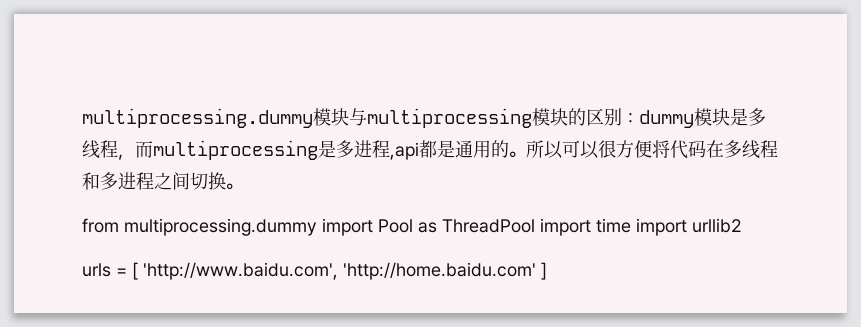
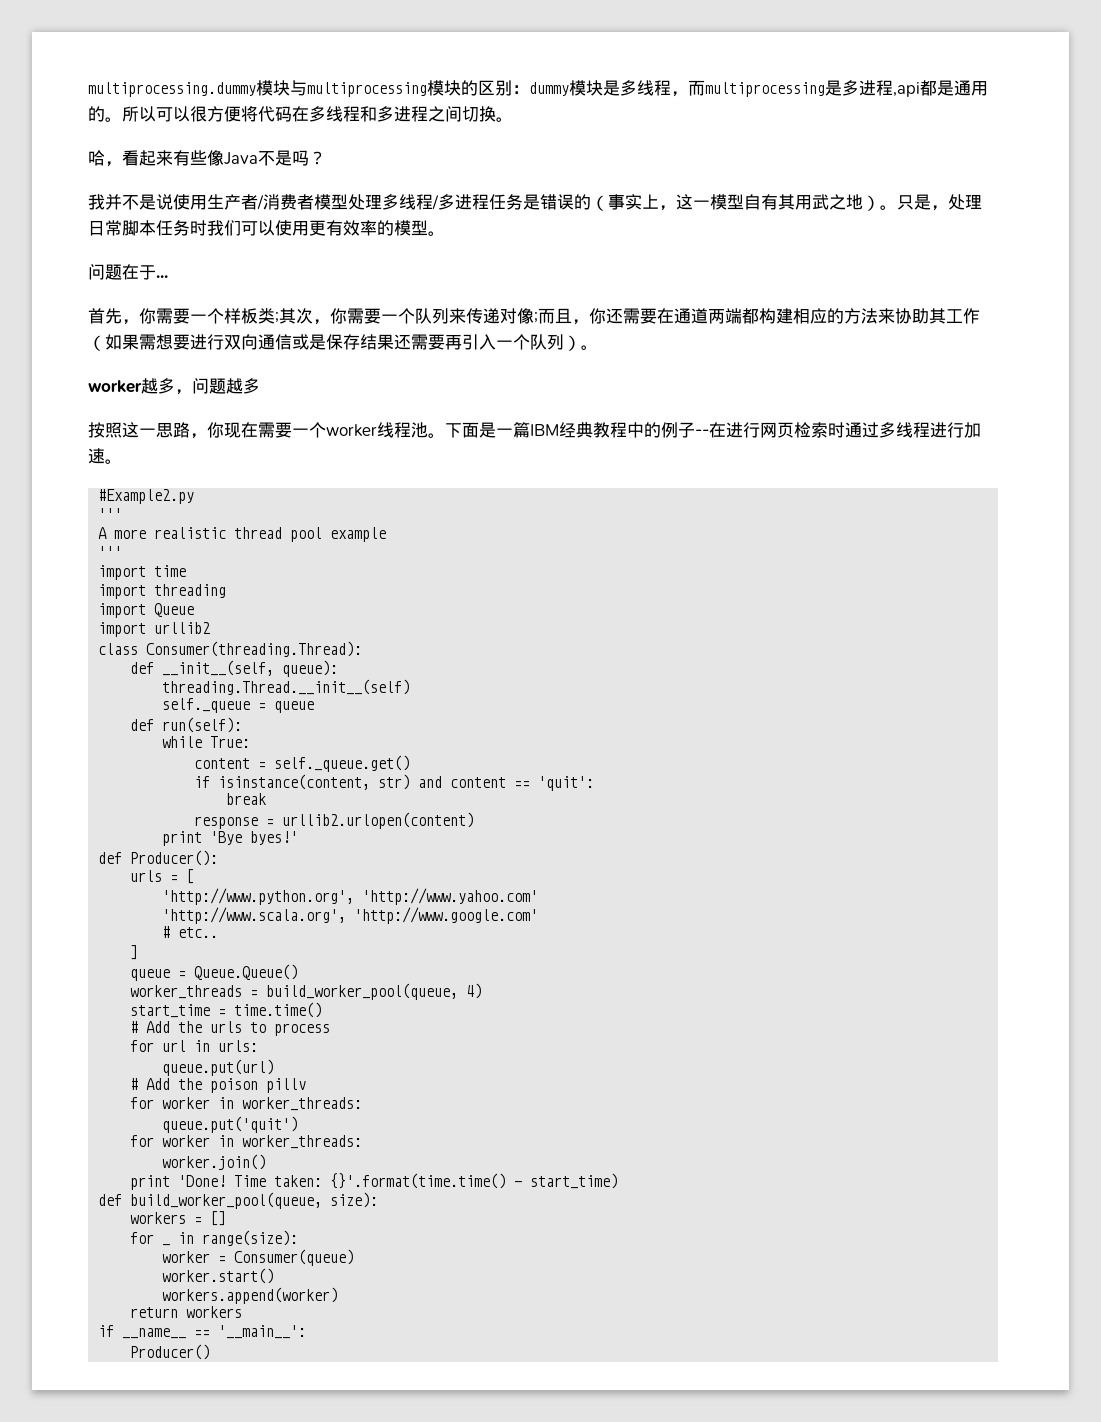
[82,218,742,236] [82,262,547,280] from multiprocessing.dummy import Pool as ThreadPool import time import urllib2 // urls = [ 'http://www.baidu.com', 'http://home.baidu.com' ] -> [88,150,326,167] [88,194,982,211] [88,220,445,236] [88,264,168,280] [88,308,980,325] [88,334,598,351] [88,378,260,395] [88,422,981,439] [88,448,122,464] [98,489,195,504] [98,508,123,520] [98,527,387,542] [98,546,123,558] [98,565,187,580] [98,584,227,599] [98,603,195,618] [98,622,211,637] [98,641,363,657] [130,660,339,677] [162,679,411,695] [162,698,315,713] [130,717,243,733] [162,736,251,748] [194,755,411,772] [194,774,595,791] [226,793,267,805] [194,812,475,829] [162,831,299,846] [98,850,219,866] [130,869,195,884] [162,888,539,905] [162,907,539,924] [162,926,219,938] [130,945,139,960] [130,964,299,981] [130,983,483,1000] [130,1002,323,1018] [130,1021,331,1036] [130,1040,259,1052] [162,1059,275,1076] [130,1078,307,1093] [130,1097,363,1111] [162,1116,299,1133] [130,1135,363,1149] [162,1154,267,1170] [130,1173,619,1190] [98,1192,379,1209] [130,1211,227,1226] [130,1232,155,1244] [162,1244,171,1246] [178,1230,299,1246] [162,1249,355,1266] [162,1268,275,1284] [162,1287,339,1304] [130,1306,243,1318] [98,1325,307,1339] [130,1344,211,1360] 哈，看起来有些像Java不是吗？ // 我并不是说使用生产者/消费者模型处理多线程/多进程任务是错误的（事实上，这一模型自有其用武之地）。只是，处理日常脚本任务时我们可以使用更有效率的模型。 // 问题在于... // 首先，你需要一个样板类;其次，你需要一个队列来传递对像;而且，你还需要在通道两端都构建相应的方法来协助其工作（如果需想要进行双向通信或是保存结果还需要再引入一个队列）。 // worker越多，问题越多 // 按照这一思路，你现在需要一个worker线程池。下面是一篇IBM经典教程中的例子--在进行网页检索时通过多线程进行加速。 // #Example2.py // ''' // A more realistic thread pool example // ''' // import time // import threading // import Queue // import urllib2 // class Consumer(threading.Thread): // def __init__(self, queue): // threading.Thread.__init__(self) // self._queue = queue // def run(self): // while True: // content = self._queue.get() // if isinstance(content, str) and content == 'quit': // break // response = urllib2.urlopen(content) // print 'Bye byes!' // def Producer(): // urls = [ // 'http://www.python.org', 'http://www.yahoo.com' // 'http://www.scala.org', 'http://www.google.com' // # etc.. // ] // queue = Queue.Queue() // worker_threads = build_worker_pool(queue, 4) // start_time = time.time() // # Add the urls to process // for url in urls: // queue.put(url) // # Add the poison pillv // for worker in worker_threads: // queue.put('quit') // for worker in worker_threads: // worker.join() // print 'Done! Time taken: {}'.format(time.time() - start_time) // def build_worker_pool(queue, size): // workers = [] // for _ in range(size): // worker = Consumer(queue) // worker.start() // workers.append(worker) // return workers // if __name__ == '__main__': // Producer()

